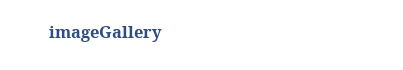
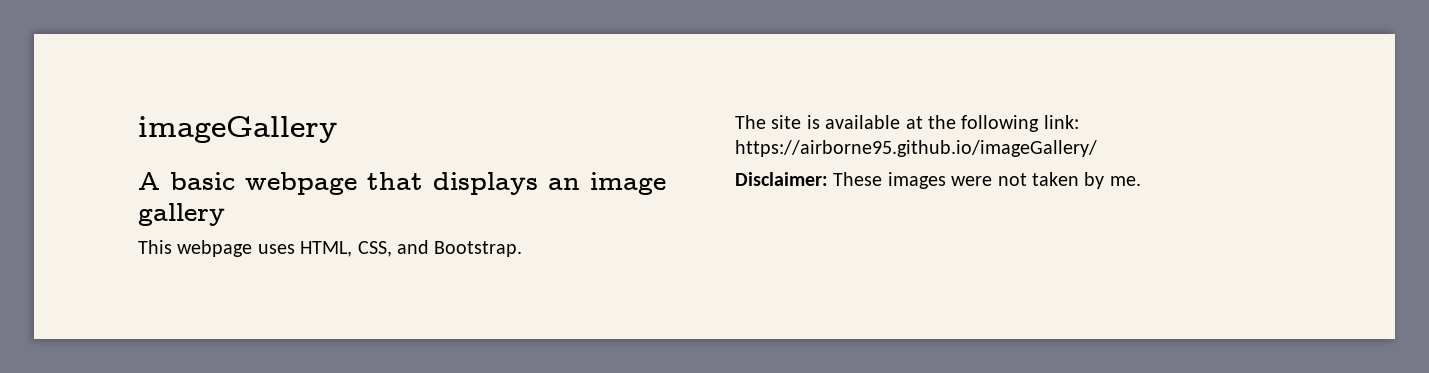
(162, 34) none -> [138,172,666,195] [138,203,225,226] [138,240,523,257] [735,115,1079,132] [735,140,1097,157] [735,172,1141,189] // A basic webpage that displays an image gallery // This webpage uses HTML, CSS, and Bootstrap. // The site is available at the following link: https://airborne95.github.io/imageGallery/ // Disclaimer: These images were not taken by me.

